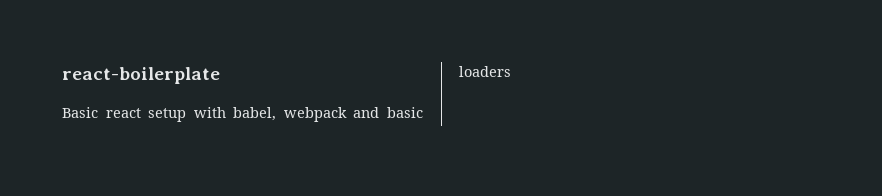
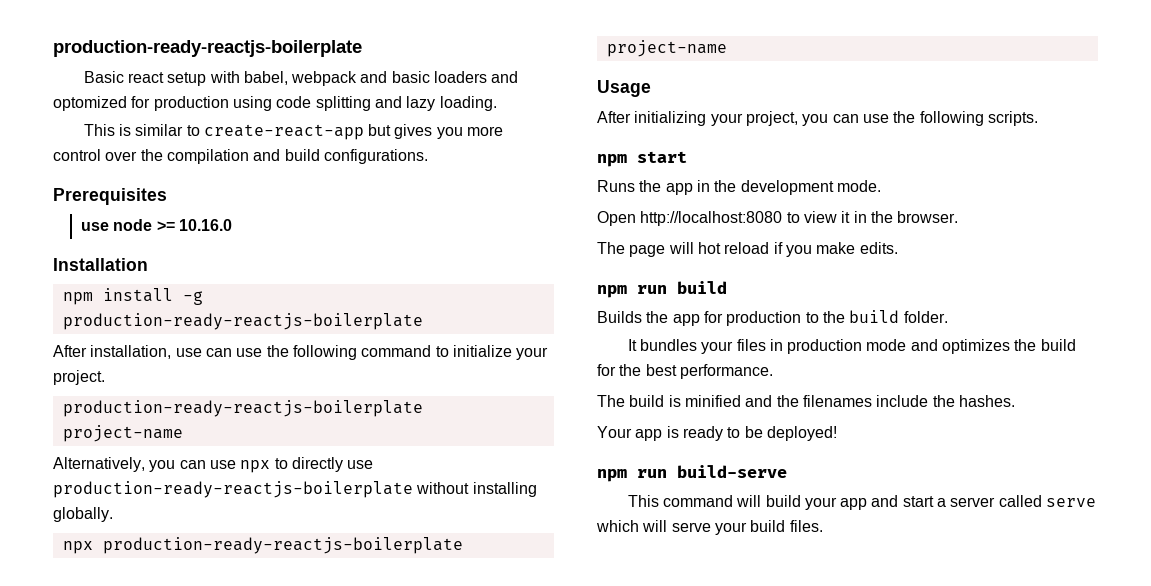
[62,67,220,84] react-boilerplate -> [53,40,362,57] production-ready-reactjs-boilerplate
(511, 71) none -> [491,71,519,83] [53,96,497,111] [83,124,504,140] [53,149,428,164] [53,188,167,205] [80,219,232,231] [53,258,148,271] [62,288,203,305] [62,313,423,330] [53,345,549,360] [53,370,105,385] [62,400,423,417] [62,425,183,442] [53,457,374,473] [53,481,537,498] [53,507,113,522] [62,537,463,554] [606,40,727,57] [597,80,651,97] [597,111,1038,126] [597,151,687,167] [597,180,881,195] [597,211,959,226] [597,242,898,257] [597,281,727,298] [597,310,948,326] [627,339,1076,354] [597,364,773,379] [597,395,1015,407] [597,426,837,441] [597,465,787,482] [627,495,1097,510] [596,520,823,535] and optomized for production using code splitting and lazy loading. // This is similar to create-react-app but gives you more control over the compilation and build configurations. // Prerequisites // use node >= 10.16.0 // Installation // npm install -g production-ready-reactjs-boilerplate // After installation, use can use the following command to initialize your project. // production-ready-reactjs-boilerplate project-name // Alternatively, you can use npx to directly use production-ready-reactjs-boilerplate without installing globally. // npx production-ready-reactjs-boilerplate project-name // Usage // After initializing your project, you can use the following scripts. // npm start // Runs the app in the development mode. // Open http://localhost:8080 to view it in the browser. // The page will hot reload if you make edits. // npm run build // Builds the app for production to the build folder. // It bundles your files in production mode and optimizes the build for the best performance. // The build is minified and the filenames include the hashes. // Your app is ready to be deployed! // npm run build-serve // This command will build your app and start a server called serve which will serve your build files.

